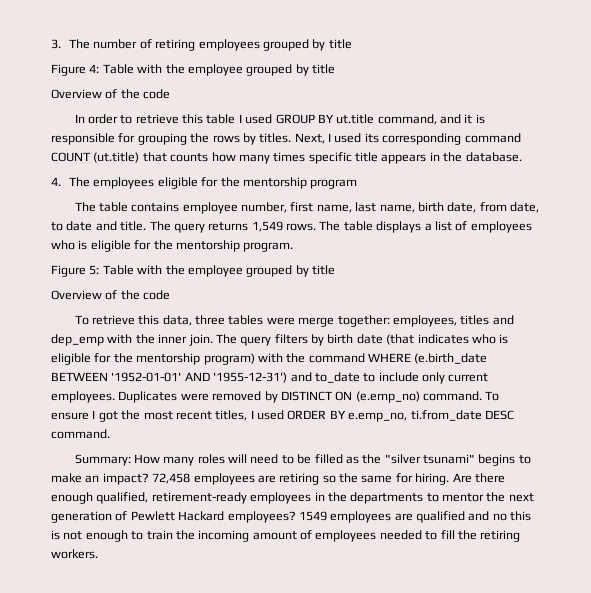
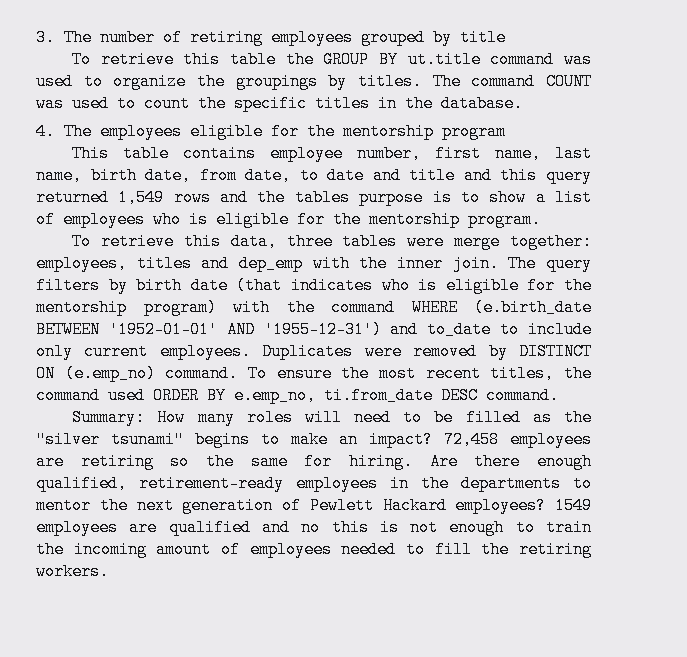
[51,64,335,76] [51,89,171,99] [74,114,133,124] Figure 4: Table with the employee grouped by title // Overview of the code // In order to -> [72,51,92,68] To
[238,114,273,124] I used -> [285,51,314,68] the
[377,114,485,125] [51,133,521,145] [51,152,427,164] command, and it is responsible for grouping the rows by titles. Next, I used its corresponding command COUNT (ut.title) that counts how many times specific title appears -> [490,51,593,68] [36,73,592,90] [36,95,370,112] command was used to organize the groupings by titles. The command COUNT was used to count the specific titles
[74,202,96,212] The -> [72,145,110,162] This
[120,221,422,233] title. The query returns 1,549 rows. The table displays -> [409,167,592,184] [36,189,527,206] title and this query returned 1,549 rows and the tables purpose is to show
[51,265,335,277] [51,290,171,300] // Figure 5: Table with the employee grouped by title // Overview of the code -> (541, 219) none
[92,410,118,422] I got -> (332, 373) none
[250,410,254,419] I -> [564,365,592,382] [36,387,100,404] the command

